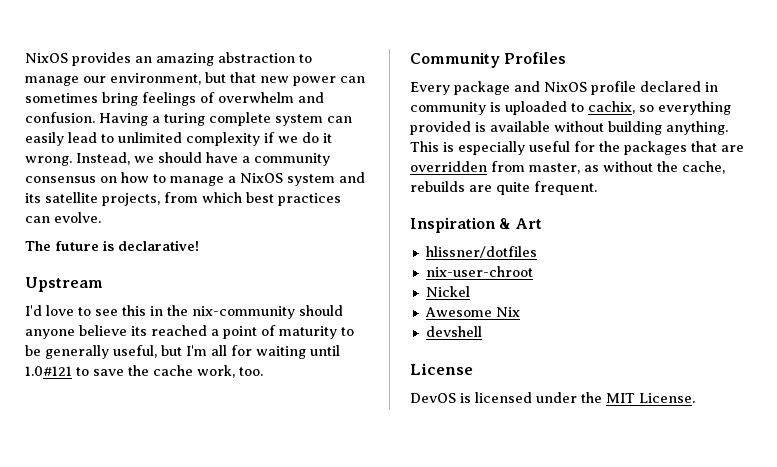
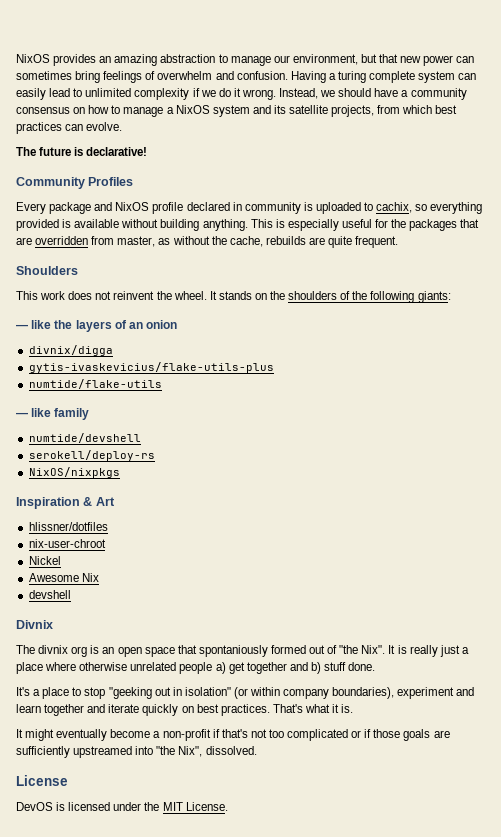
[25,277,103,292] [25,305,343,319] [25,325,354,339] [25,345,340,359] [25,365,263,378] // Upstream // I'd love to see this in the nix-community should anyone believe its reached a point of maturity to be generally useful, but I'm all for waiting until 1.0#121 to save the cache work, too. -> (148, 151) none
(597, 188) none -> [16,266,78,275] [16,291,451,303] [16,320,178,332] [28,345,113,356] [28,362,274,373] [28,379,162,389] [16,408,90,420] [28,433,141,443] [28,450,155,461] [28,467,120,478] // Shoulders // This work does not reinvent the wheel. It stands on the shoulders of the following giants: // — like the layers of an onion // divnix/digga // gytis-ivaskevicius/flake-utils-plus // numtide/flake-utils // — like family // numtide/devshell // serokell/deploy-rs // NixOS/nixpkgs
(482, 331) none -> [16,620,53,629] [16,645,469,657] [16,662,376,674] [16,687,475,699] [16,704,354,716] [16,729,450,741] [16,746,257,758] // Divnix // The divnix org is an open space that spontaniously formed out of "the Nix". It is really just a place where otherwise unrelated people a) get together and b) stuff done. // It's a place to stop "geeking out in isolation" (or within company boundaries), experiment and learn together and iterate quickly on best practices. That's what it is. // It might eventually become a non-profit if that's not too complicated or if those goals are sufficiently upstreamed into "the Nix", dissolved.

